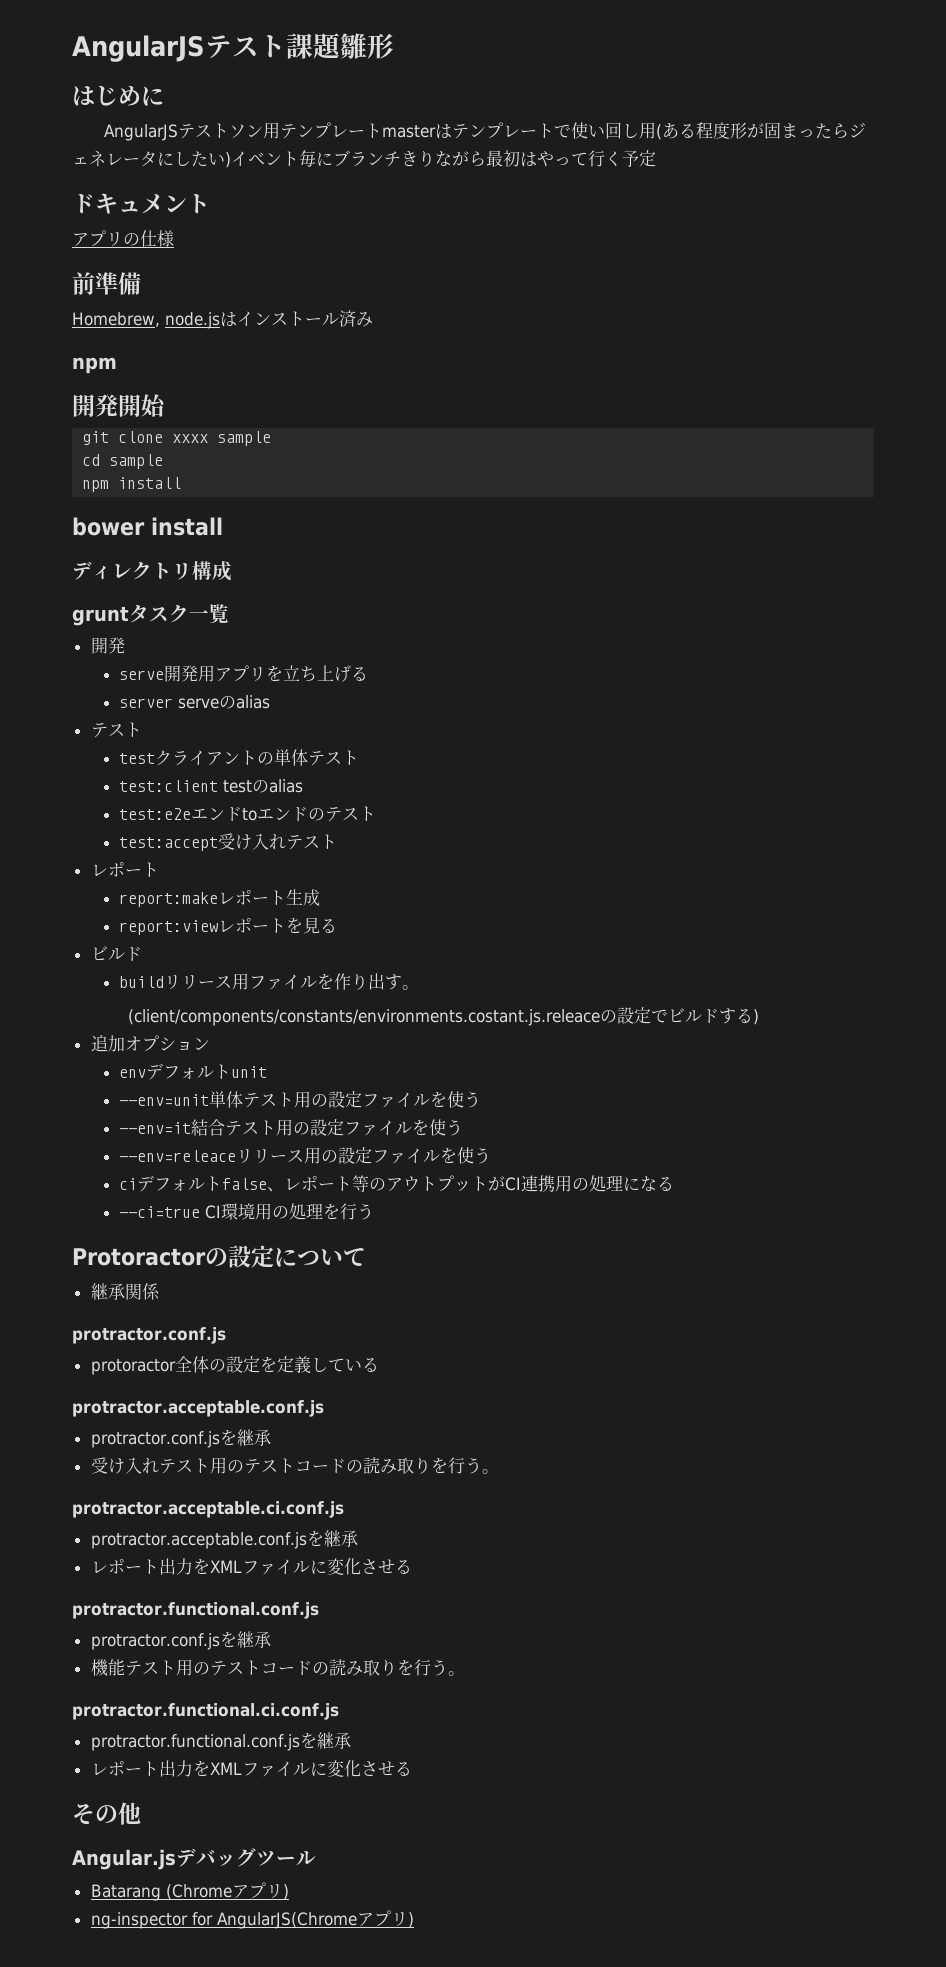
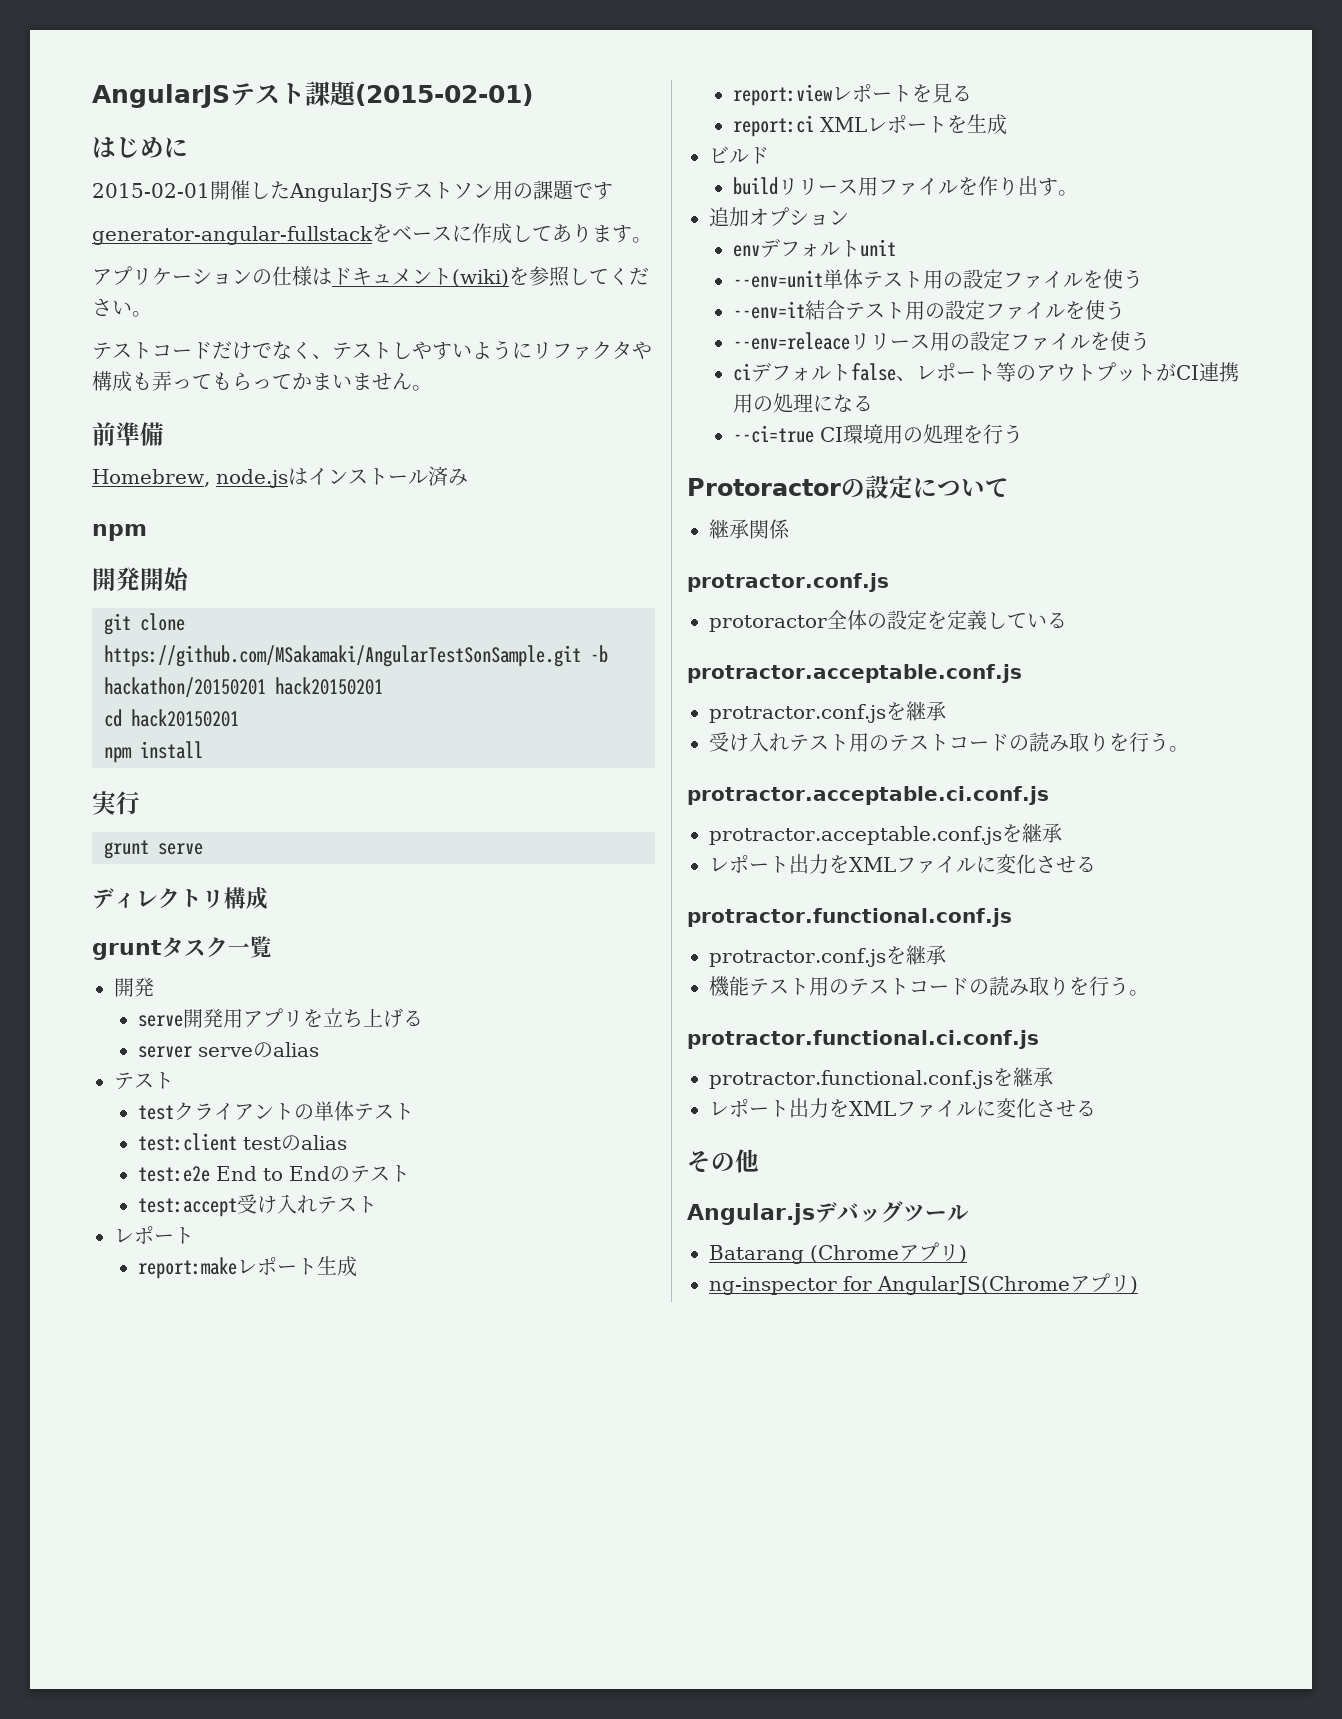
[340,33,394,59] 雛形 -> [355,84,533,106] (2015-02-01)
(164, 96) none -> [92,180,290,200] 2015-02-01開催した
[280,122,867,140] [72,150,656,168] [72,193,210,214] [72,230,174,247] テンプレートmasterはテンプレートで使い回し用(ある程度形が固まったらジェネレータにしたい)イベント毎にブランチきりながら最初はやって行く予定 // ドキュメント // アプリの仕様 -> [513,180,613,200] [92,223,652,245] [92,266,649,287] [92,299,152,317] [92,340,652,360] [92,371,432,392] の課題です // generator-angular-fullstackをベースに作成してあります。 // アプリケーションの仕様はドキュメント(wiki)を参照してください。 // テストコードだけでなく、テストしやすいようにリファクタや構成も弄ってもらってかまいません。
[172,431,272,446] xxxx sample -> [104,645,608,667] [104,677,383,697] https://github.com/MSakamaki/AngularTestSonSample.git -b hackathon/20150201 hack20150201
[109,454,164,469] sample -> [131,709,239,727] hack20150201
[72,517,223,536] bower install -> [92,791,140,815] [104,840,203,859] 実行 // grunt serve
[190,807,308,822] エンドtoエンド -> [216,1166,331,1181] End to End
(337, 925) none -> [733,114,1008,137] // report:ci XMLレポートを生成
[128,1007,760,1026] // (client/components/constants/environments.costant.js.releaceの設定でビルドする) -> (1079, 193) none

